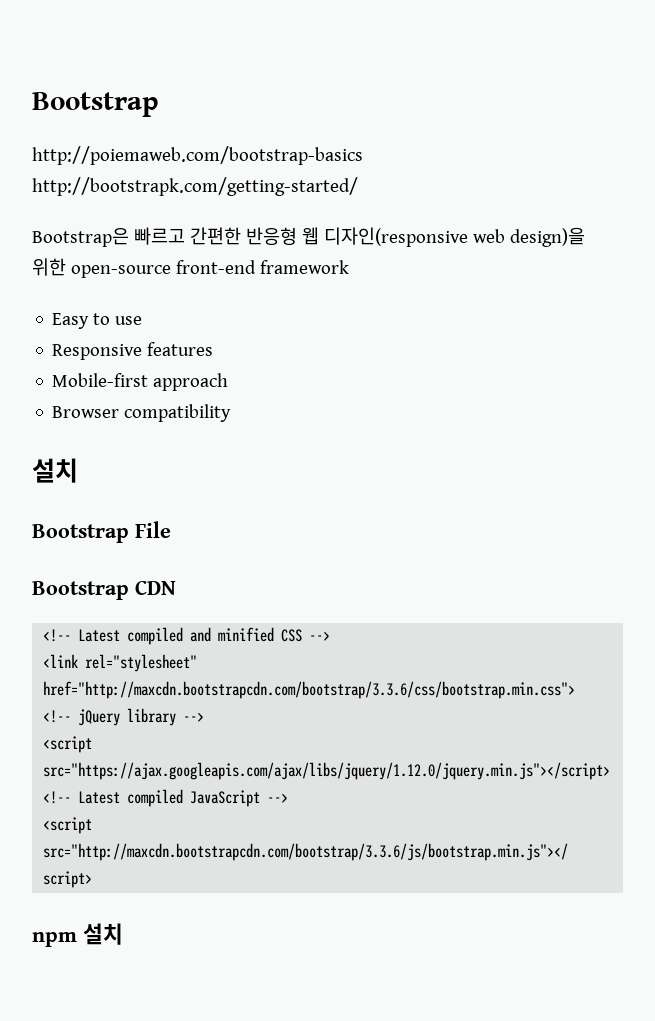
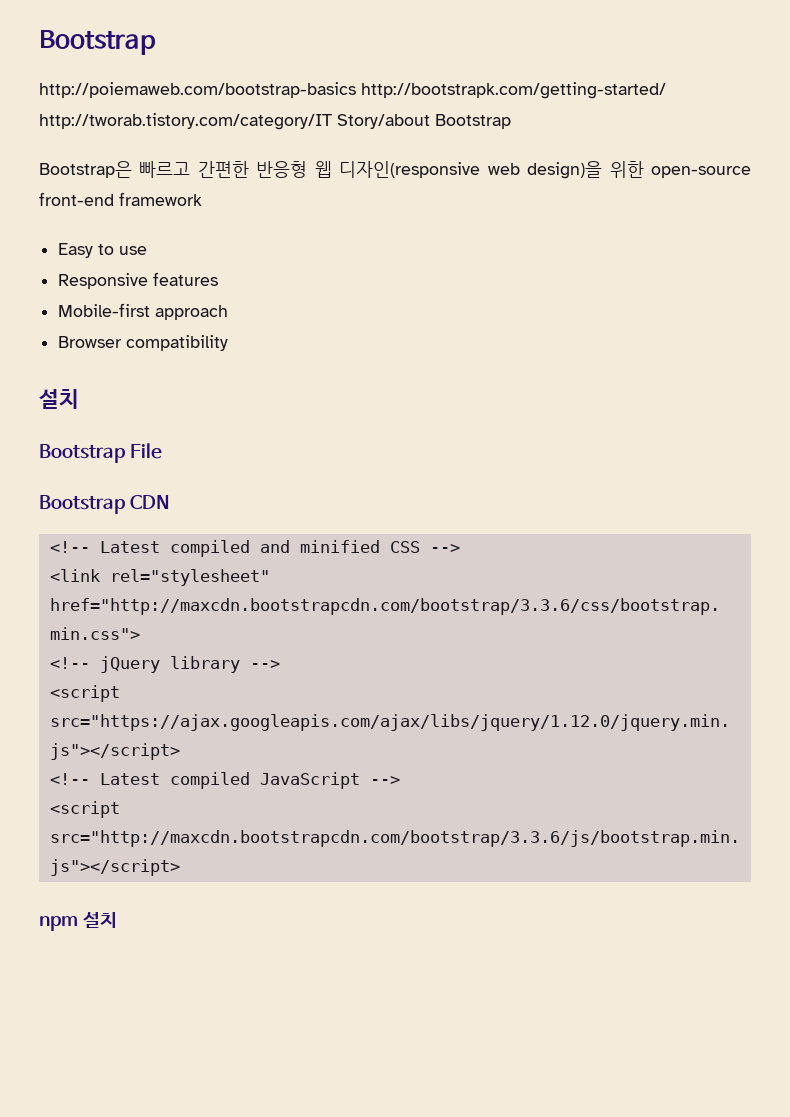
(358, 186) none -> [39,113,511,130] http://tworab.tistory.com/category/IT Story/about Bootstrap

